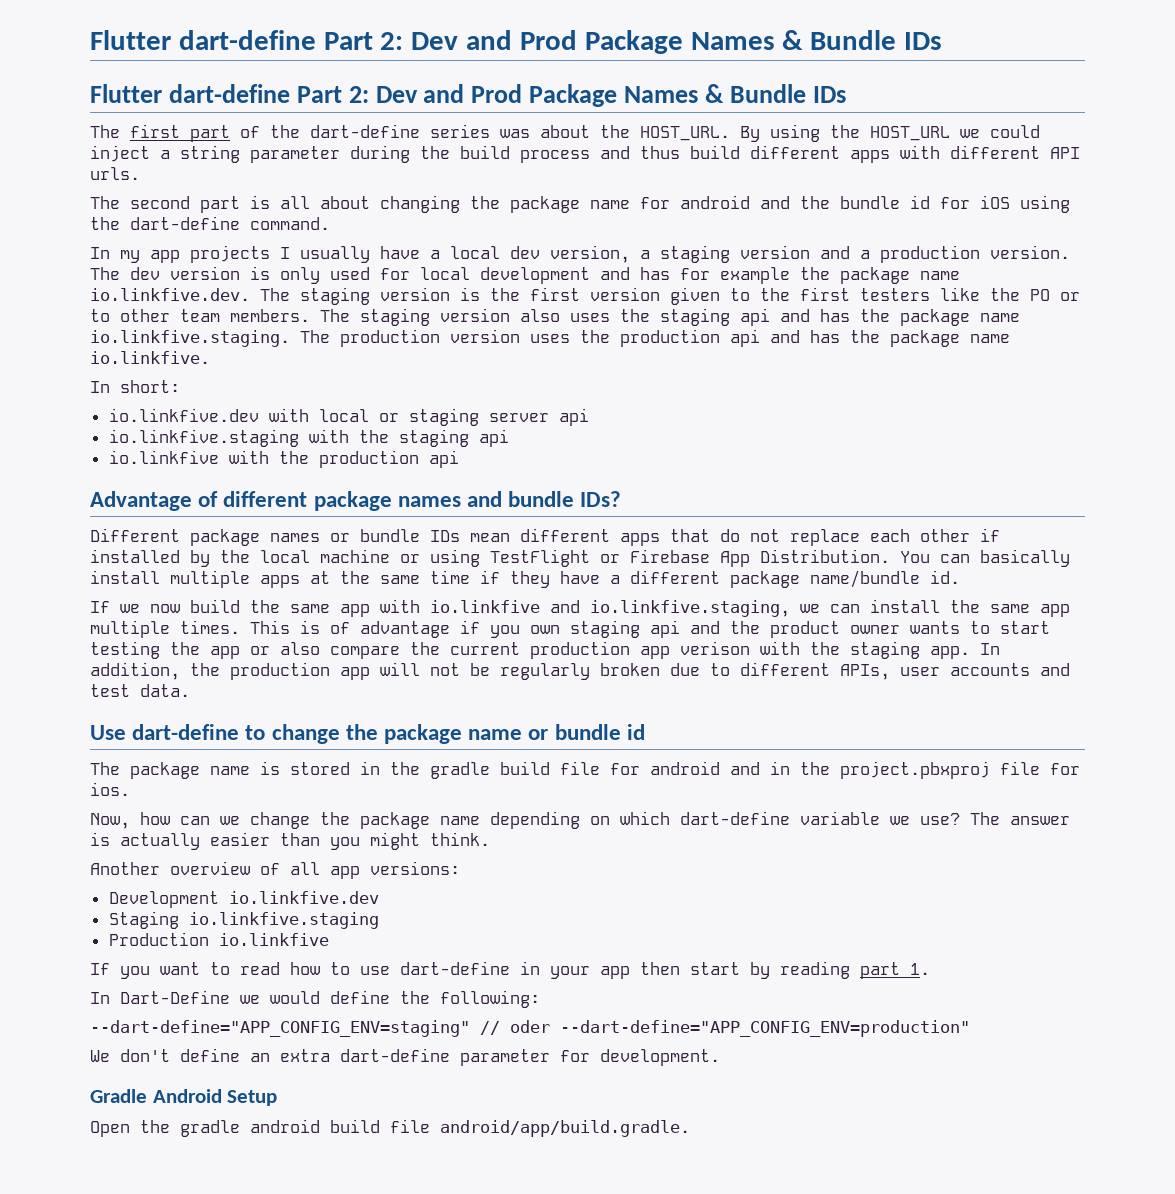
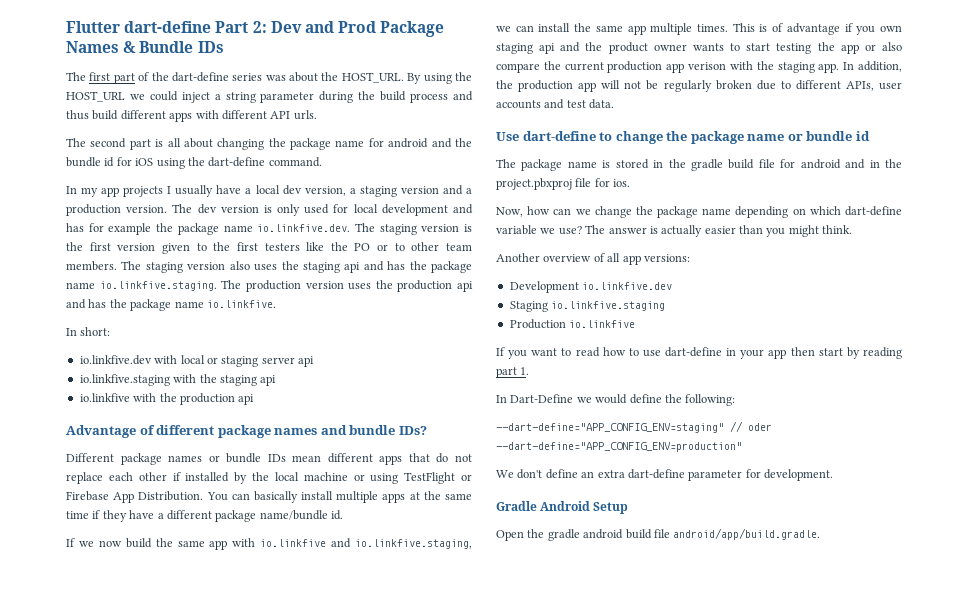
[90,84,846,107] // Flutter dart-define Part 2: Dev and Prod Package Names & Bundle IDs -> (224, 47) none

